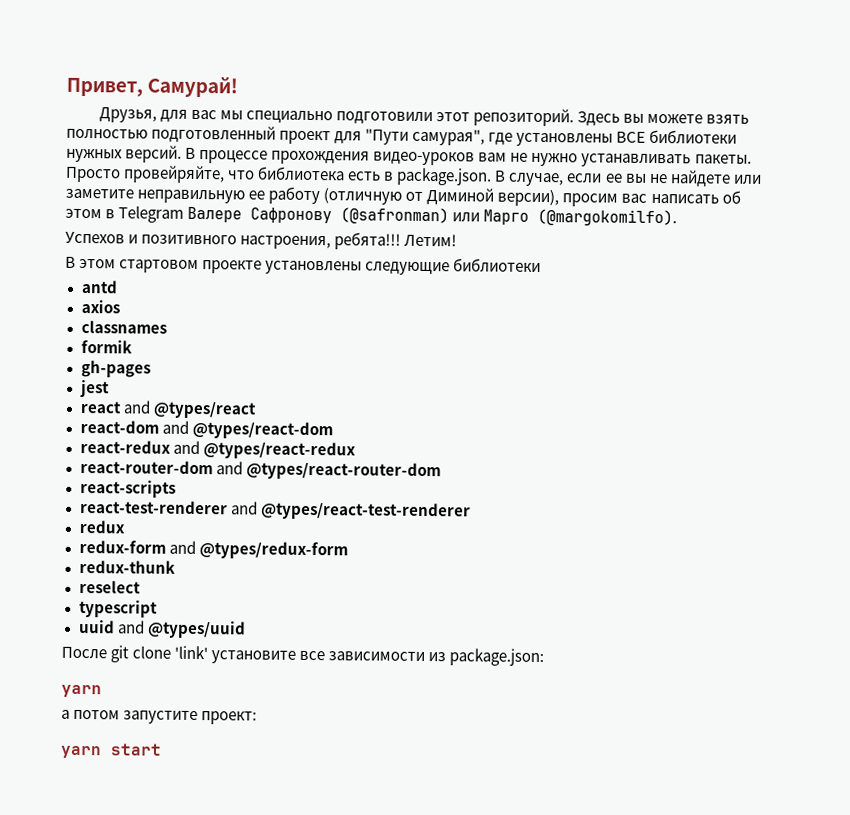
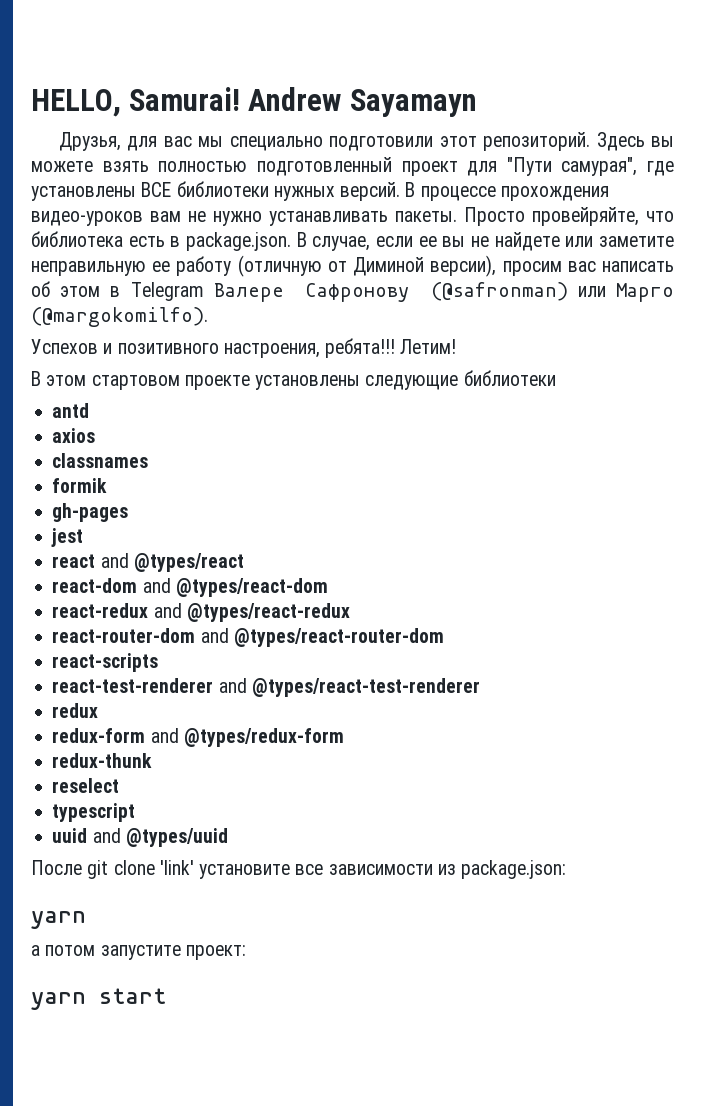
[66,76,239,98] Привет, Самурай! -> [31,87,477,117] HELLO, Samurai! Andrew Sayamayn

